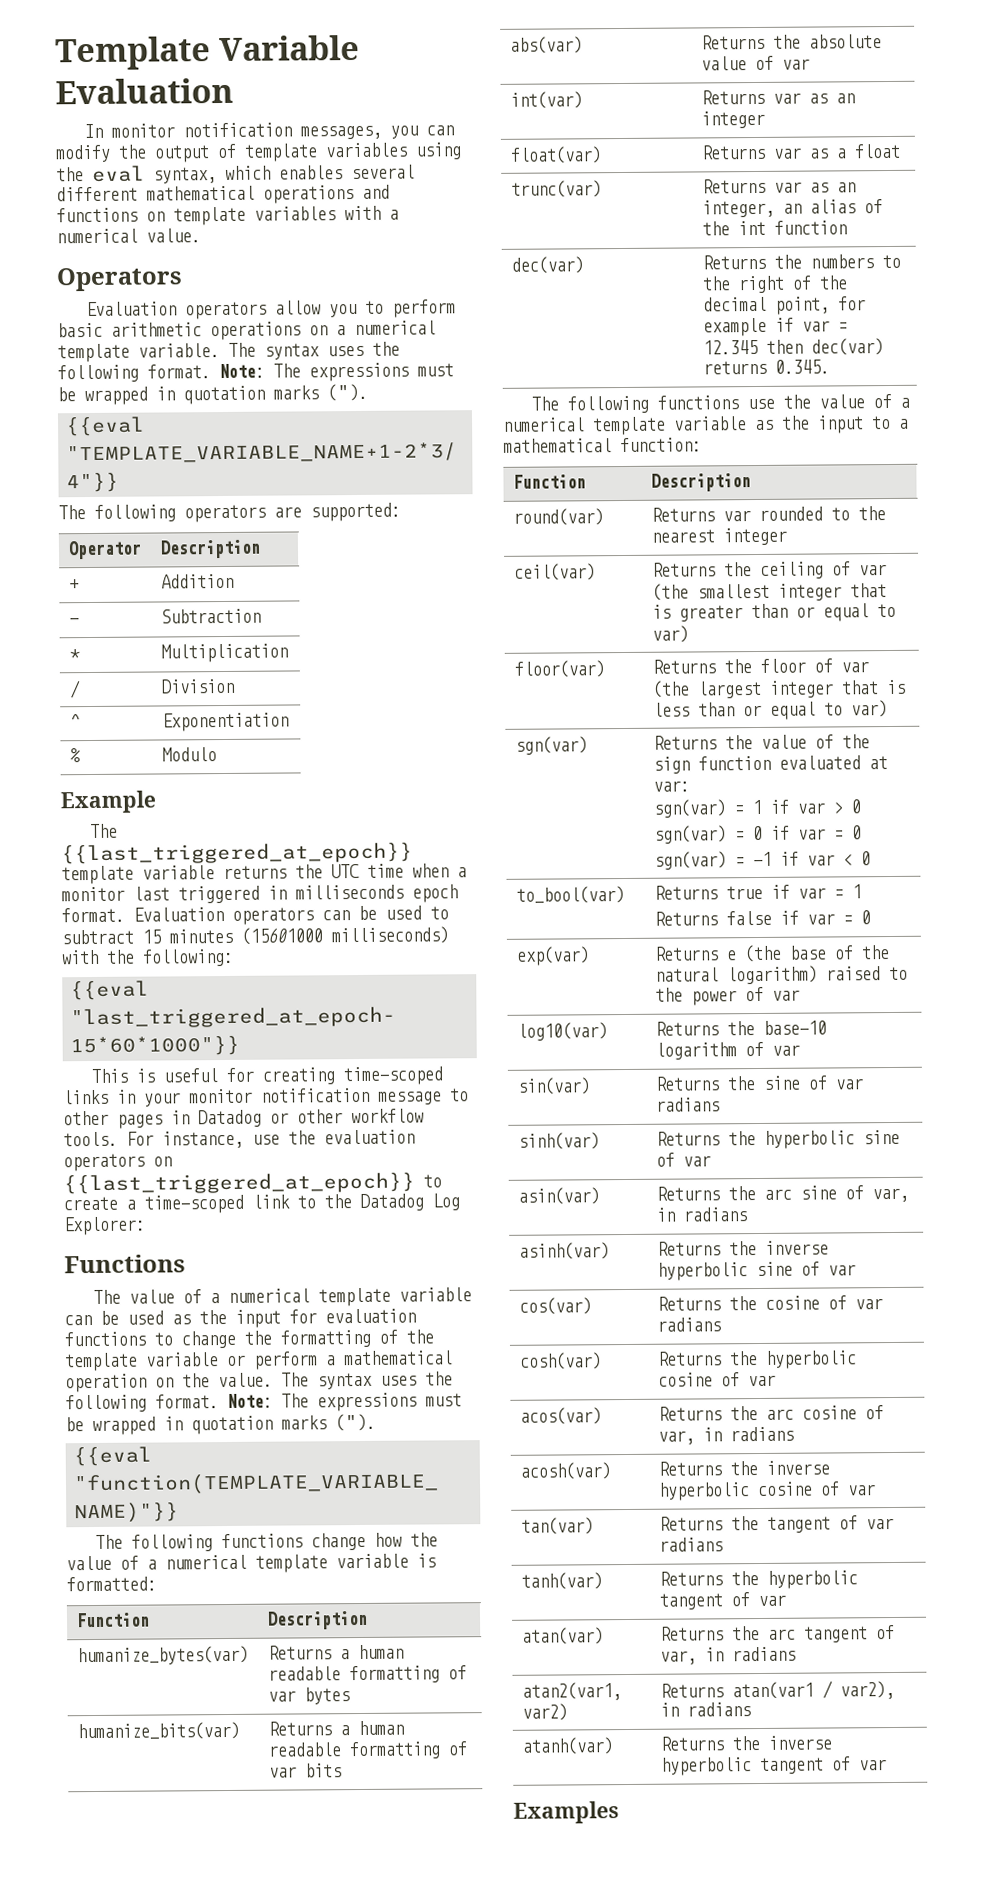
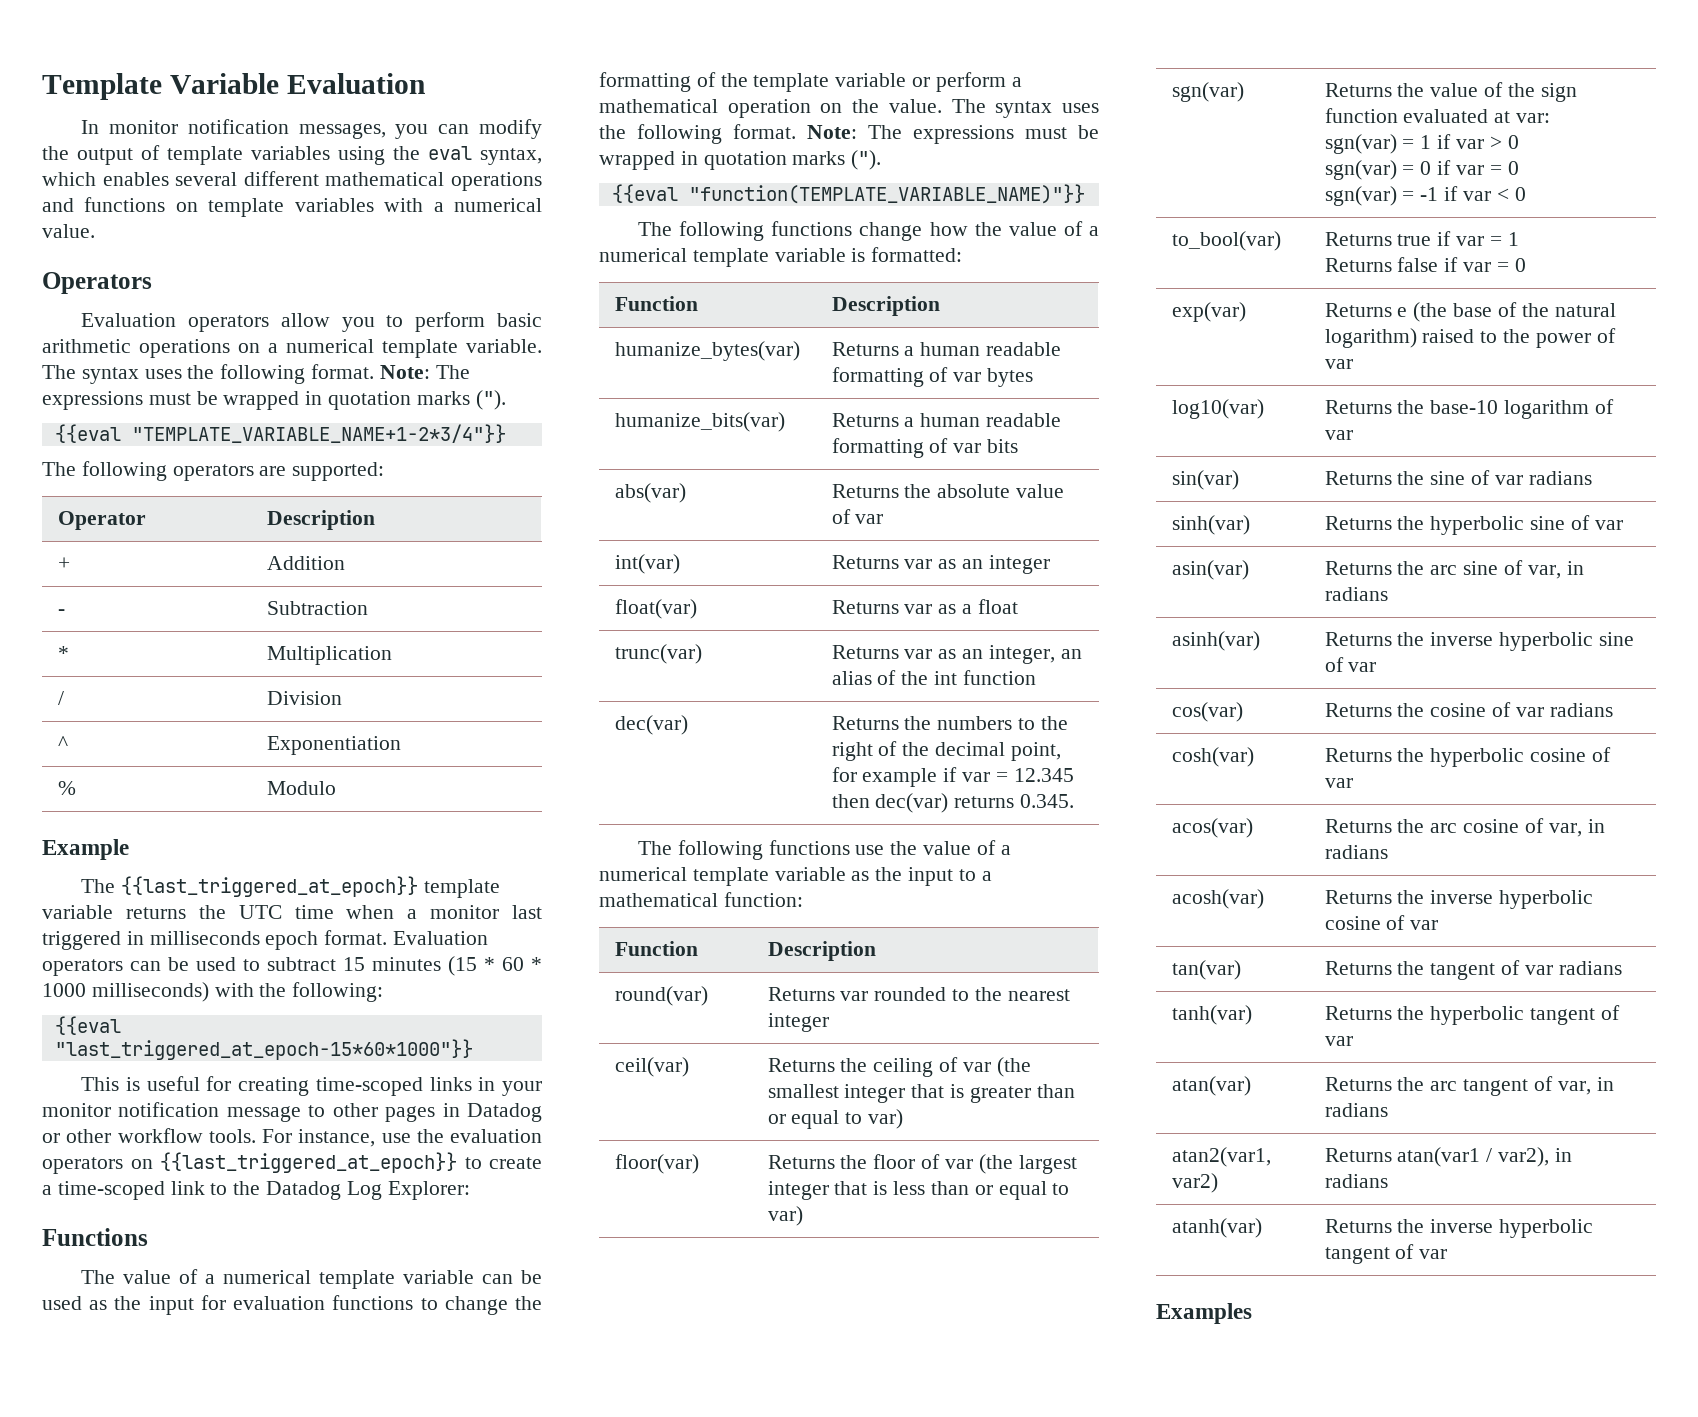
[241,927,323,945] (15601000 -> [448,956,542,976] [42,983,86,997] (15 * 60 * 1000

